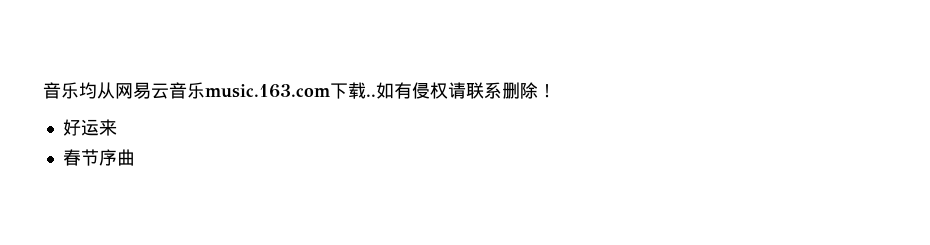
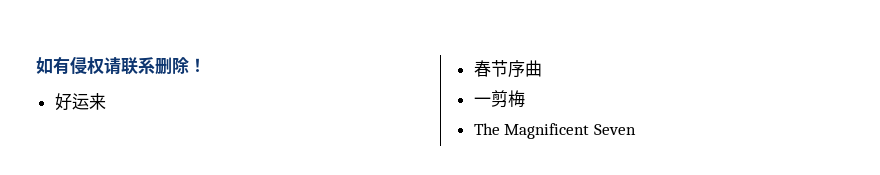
[43,82,376,99] 音乐均从网易云音乐music.163.com下载.. -> (36, 65) none
(135, 157) none -> [473,90,525,108] [473,123,636,139] // 一剪梅 // The Magnificent Seven

